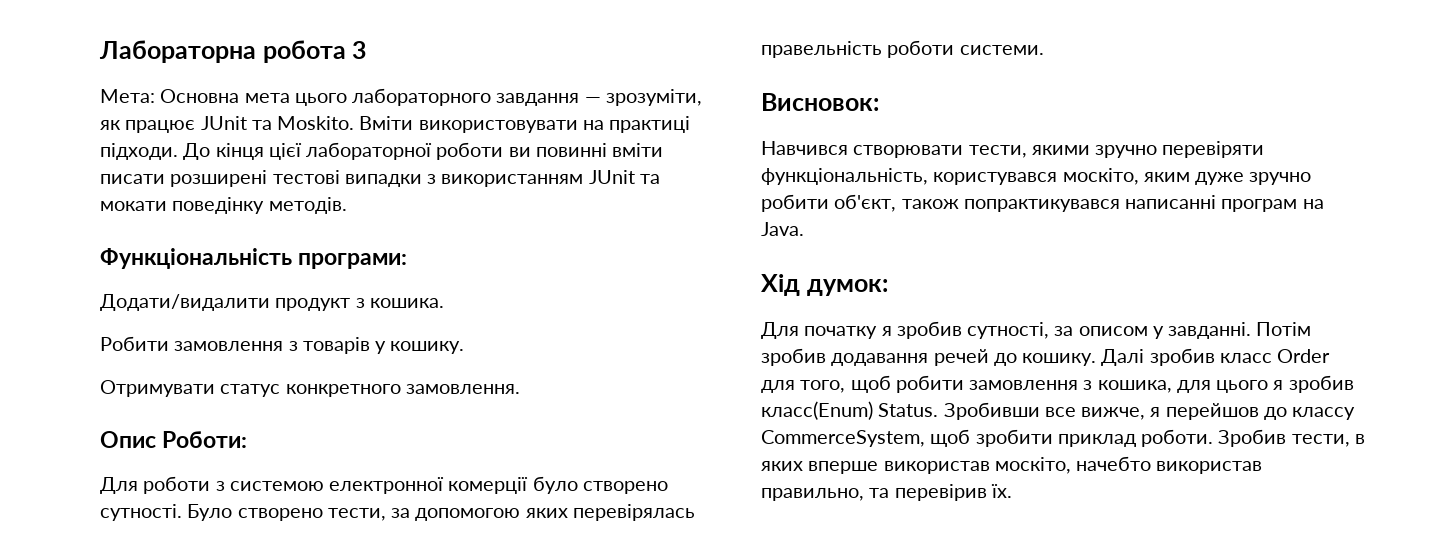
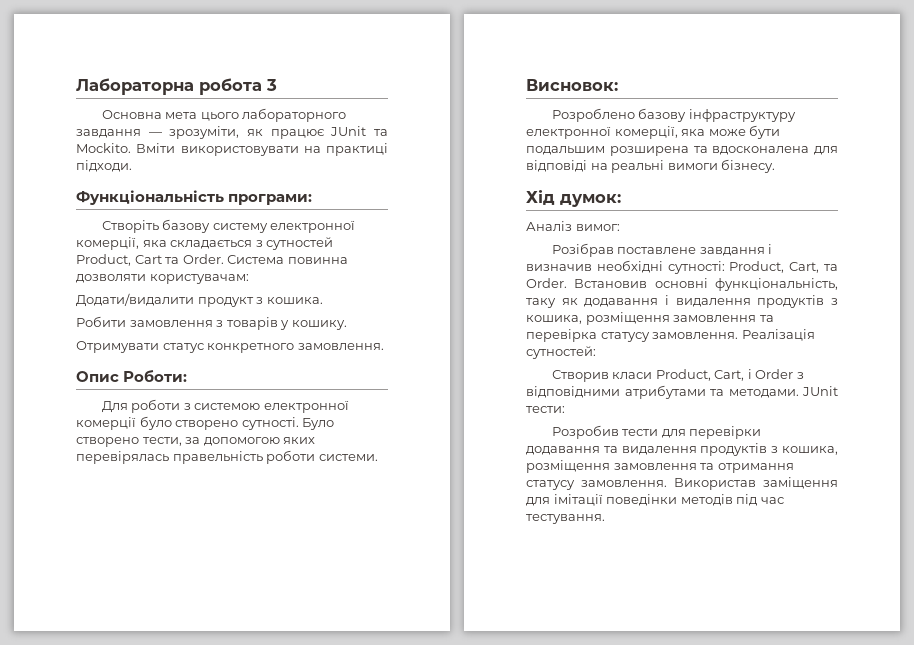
[100,89,155,103] Мета: -> (277, 85) none
[277,116,355,130] Moskito. -> [76,143,131,153] Mockito.
[183,142,664,160] [100,170,660,187] [100,197,347,214] [100,248,408,269] До кінця цієї лабораторної роботи ви повинні вміти писати розширені тестові випадки з використанням JUnit та мокати поведінку методів. // Функціональність програми: -> [76,190,313,205] [101,219,356,233] [76,237,334,250] [76,254,348,266] [76,274,249,284] // Функціональність програми: // Створіть базову систему електронної комерції, яка складається з сутностей Product, Cart та Order. Система повинна дозволяти користувачам:
[761,141,1265,158] [761,168,1312,185] [761,194,1324,212] [761,222,804,236] [761,274,888,296] [761,321,1312,339] [761,348,1331,366] [761,375,1354,393] [761,401,1356,420] [761,429,1365,447] [761,456,1263,474] [761,484,1012,501] Навчився створювати тести, якими зручно перевіряти функціональність, користувався москіто, яким дуже зручно робити об'єкт, також попрактикувався написанні програм на Java. // Хід думок: // Для початку я зробив сутності, за описом у завданні. Потім зробив додавання речей до кошику. Далі зробив класс Order для того, щоб робити замовлення з кошика, для цього я зробив класс(Enum) Status. Зробивши все вижче, я перейшов до классу CommerceSystem, щоб зробити приклад роботи. Зробив тести, в яких вперше використав москіто, начебто використав правильно, та перевірив їх. -> [551,108,796,122] [526,125,781,139] [526,146,838,156] [526,159,776,173] [526,190,621,207] [526,221,620,231] [551,243,773,257] [526,260,838,274] [526,278,838,291] [526,295,838,308] [526,312,774,325] [526,329,815,342] [526,346,596,359] [551,369,804,382] [526,385,838,399] [526,406,565,413] [551,425,762,439] [526,443,838,456] [526,460,794,473] [526,477,838,490] [526,494,784,506] [526,514,605,524] Розроблено базову інфраструктуру електронної комерції, яка може бути подальшим розширена та вдосконалена для відповіді на реальні вимоги бізнесу. // Хід думок: // Аналіз вимог: // Розібрав поставлене завдання і визначив необхідні сутності: Product, Cart, та Order. Встановив основні функціональність, таку як додавання і видалення продуктів з кошика, розміщення замовлення та перевірка статусу замовлення. Реалізація сутностей: // Створив класи Product, Cart, і Order з відповідними атрибутами та методами. JUnit тести: // Розробив тести для перевірки додавання та видалення продуктів з кошика, розміщення замовлення та отримання статусу замовлення. Використав заміщення для імітації поведінки методів під час тестування.

